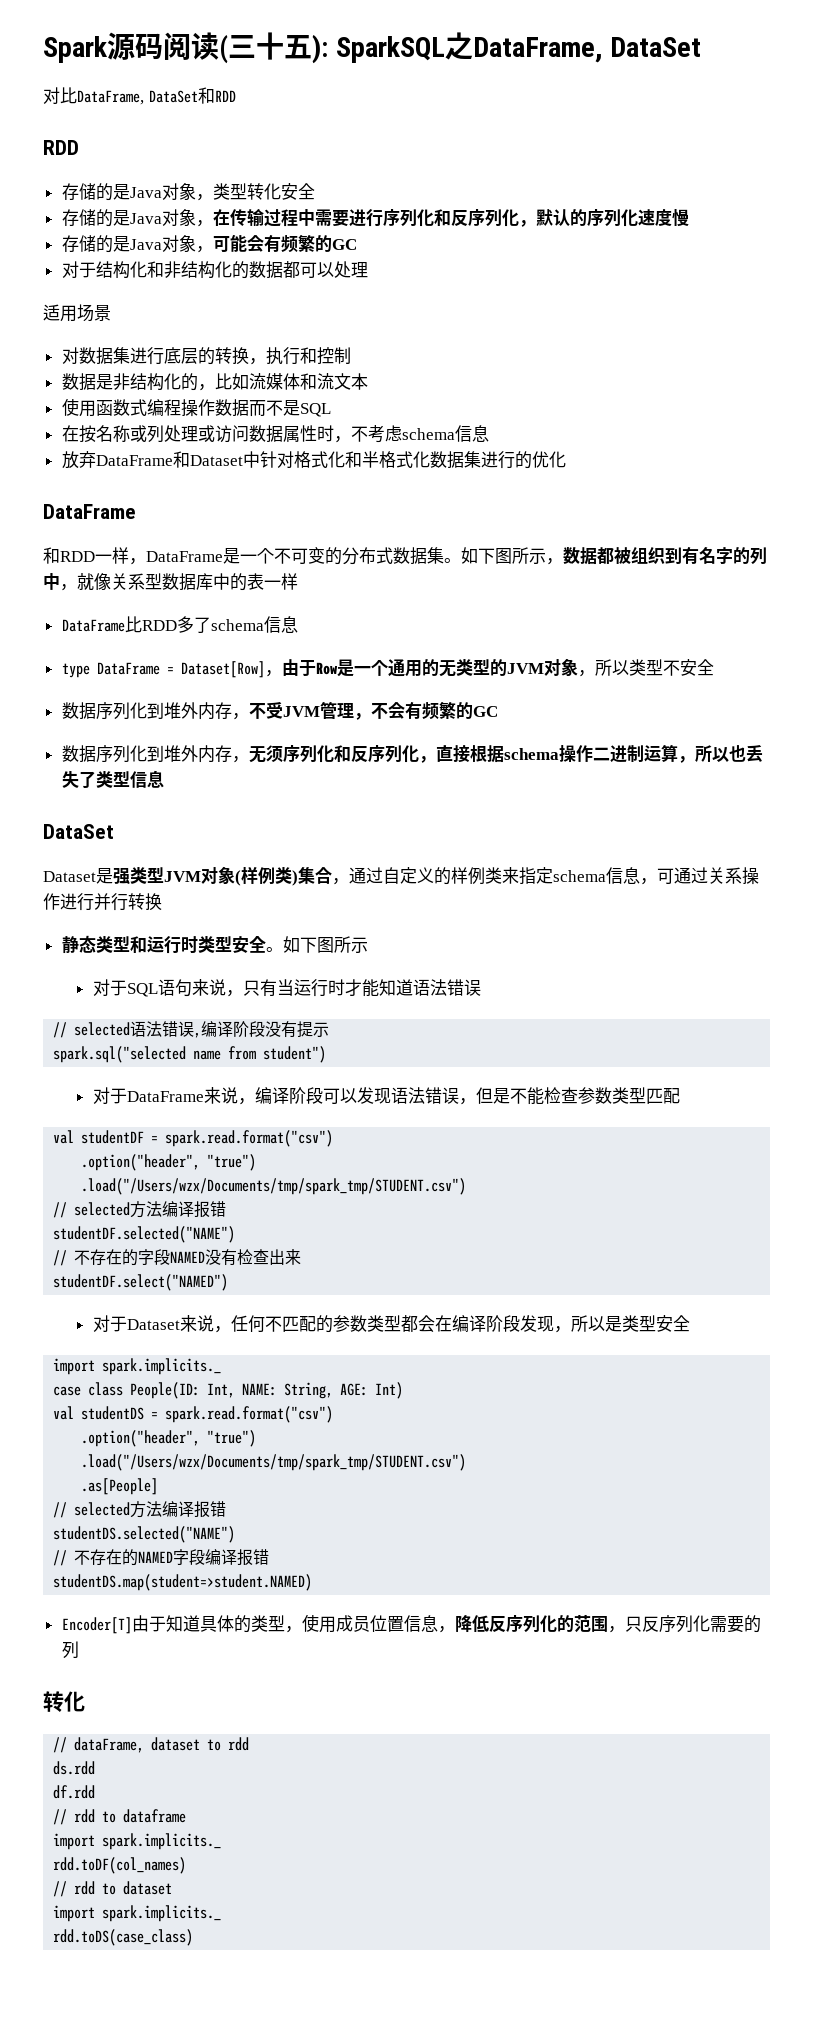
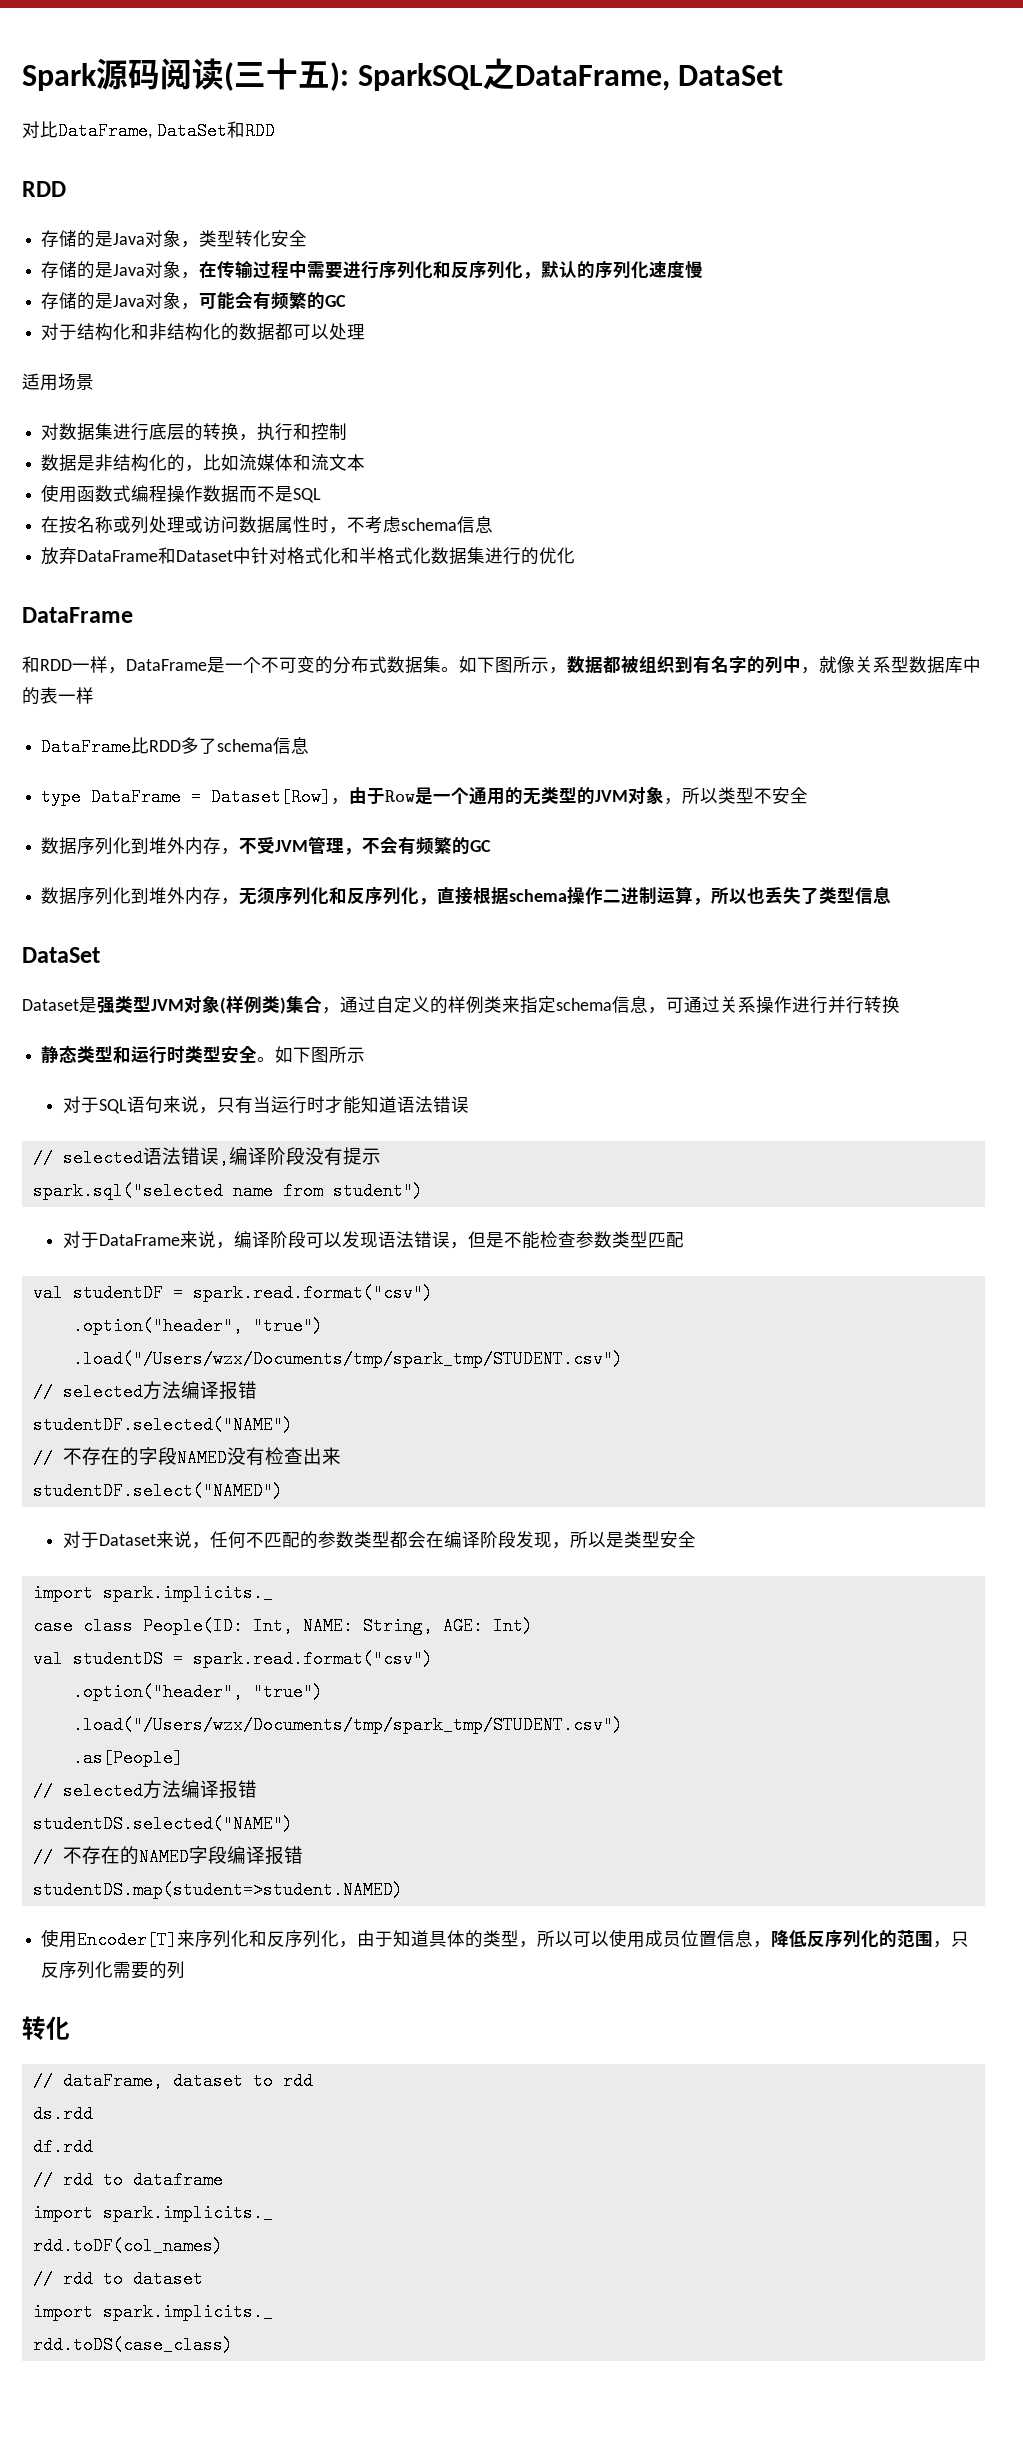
[61,1617,132,1634] Encoder[T] -> [41,1929,358,1949] 使用Encoder[T]来序列化和反序列化，
(302, 1629) none -> [537,1930,610,1947] 所以可以

